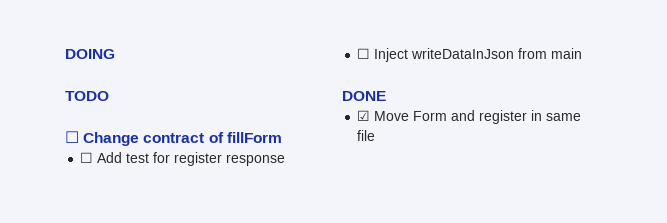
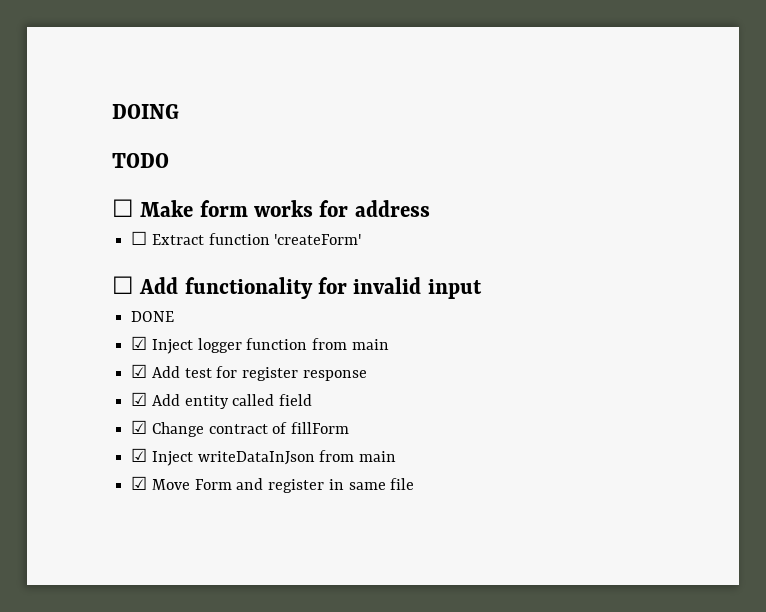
[83,132,282,146] [80,152,94,163] Change contract of fillForm // ☐ -> [140,200,430,217] [131,231,362,245] [112,276,482,299] [131,311,175,322] [131,336,389,354] [131,364,148,378] Make form works for address // ☐ Extract function 'createForm' // ☐ Add functionality for invalid input // DONE // ☑ Inject logger function from main // ☑
[357,48,371,59] ☐ -> [131,392,313,409] [131,420,350,437] [131,448,148,462] ☑ Add entity called field // ☑ Change contract of fillForm // ☑
[342,91,386,101] // DONE -> (397, 456) none

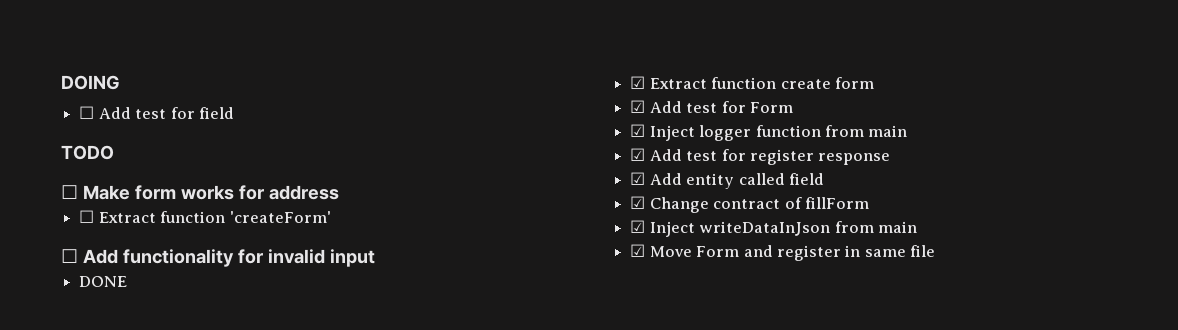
(179, 111) none -> [79,106,234,119] // ☐ Add test for field
(175, 316) none -> [630,76,874,89] [630,100,793,113] // ☑ Extract function create form // ☑ Add test for Form

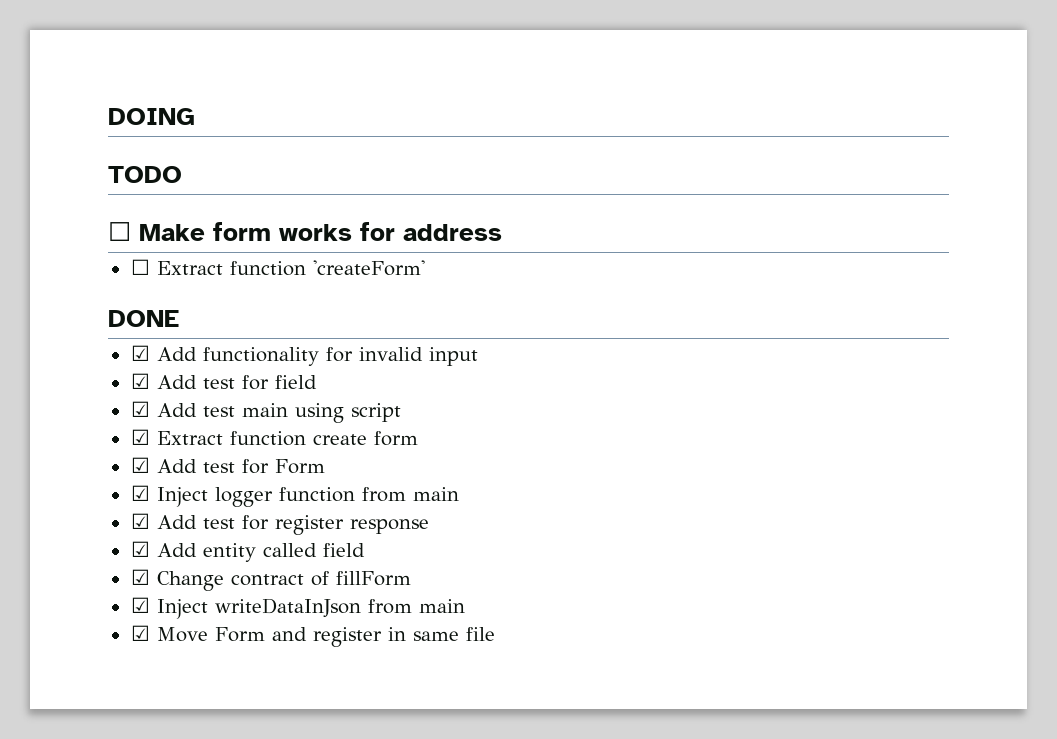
[79,106,234,119] // ☐ Add test for field -> (195, 116) none
[61,249,78,263] ☐ -> [108,310,179,327] [130,345,150,361] DONE // ☑
[79,276,128,287] DONE -> [130,373,317,390] [130,401,401,423] ☑ Add test for field // ☑ Add test main using script

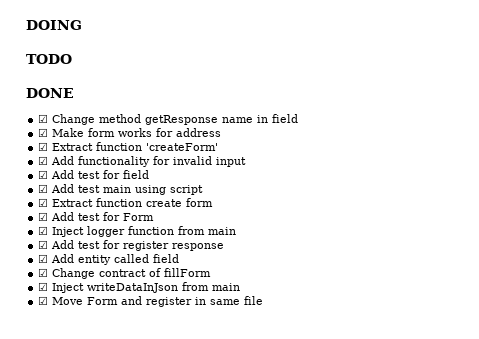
[108,222,131,241] ☐ -> [26,88,74,98] [38,114,299,125] [38,128,49,137] DONE // ☑ Change method getResponse name in field // ☑
[130,259,150,275] ☐ -> [38,142,49,151] ☑
[108,310,179,327] // DONE -> (219, 147) none

